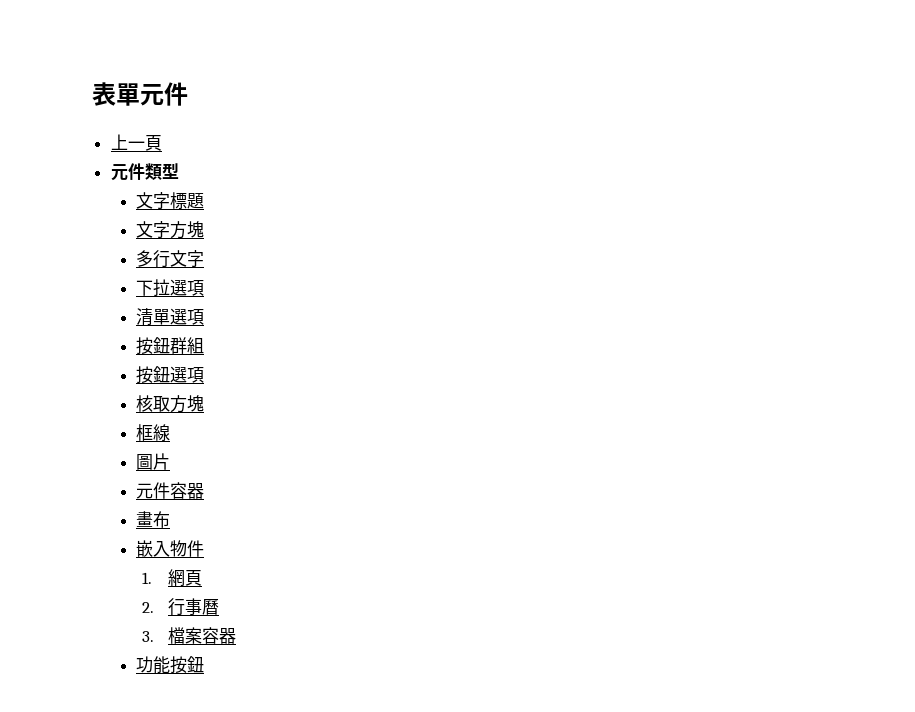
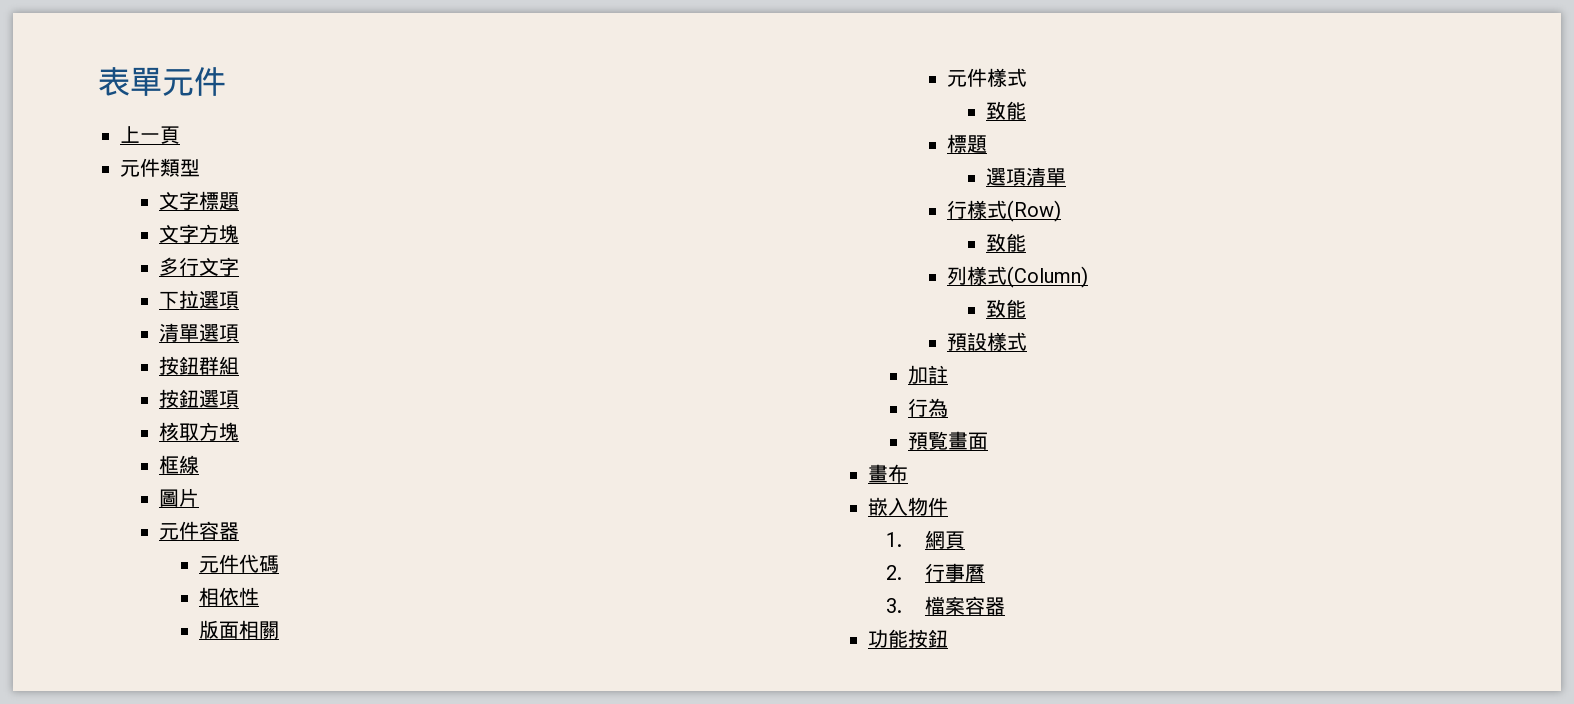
(204, 491) none -> [198,554,279,573] [198,587,259,606] [198,620,279,639] [946,68,1027,87] [986,101,1027,120] [946,134,987,153] [986,167,1067,186] [946,200,1061,222] [986,233,1027,252] [946,266,1088,288] [986,299,1027,318] [946,332,1027,351] [907,365,948,385] [907,398,948,417] [907,431,988,450] // 元件代碼 // 相依性 // 版面相關 // 元件樣式 // 致能 // 標題 // 選項清單 // 行樣式(Row) // 致能 // 列樣式(Column) // 致能 // 預設樣式 // 加註 // 行為 // 預覧畫面

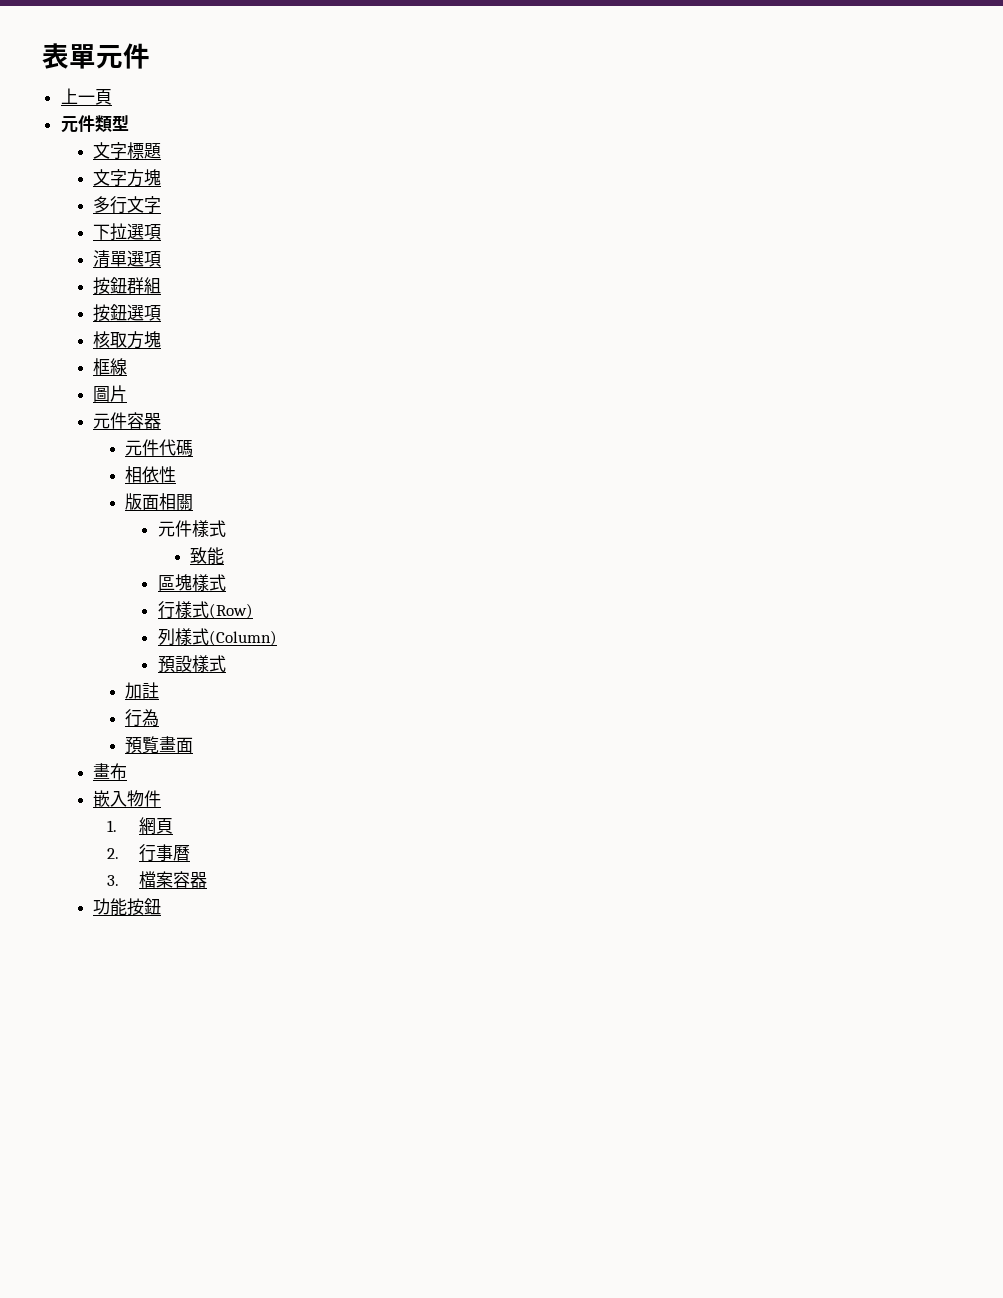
[946,134,987,153] [986,167,1067,186] 標題 // 選項清單 -> [157,574,226,591] 區塊樣式
[986,233,1027,252] // 致能 -> (253, 611) none
[986,299,1027,318] // 致能 -> (277, 638) none

